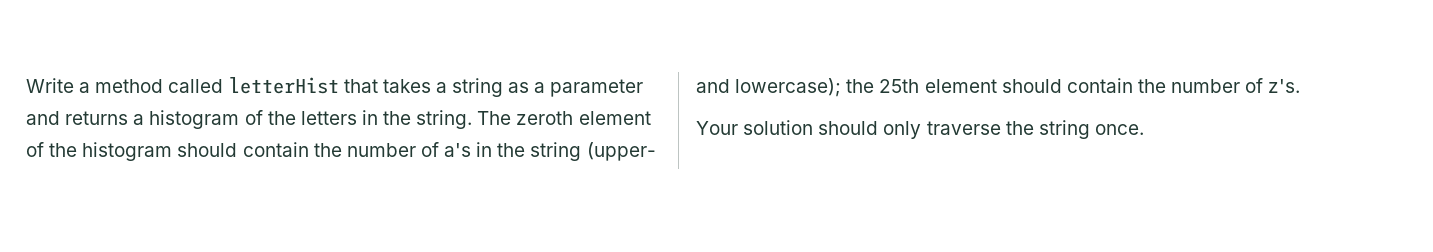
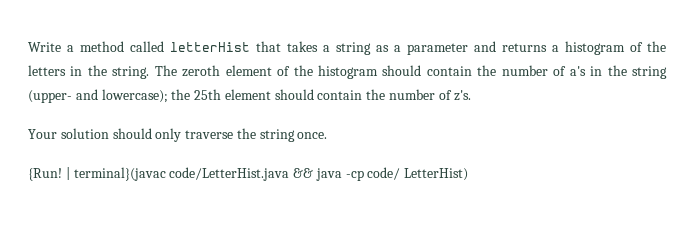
(1144, 129) none -> [28,167,469,181] // {Run! | terminal}(javac code/LetterHist.java && java -cp code/ LetterHist)

